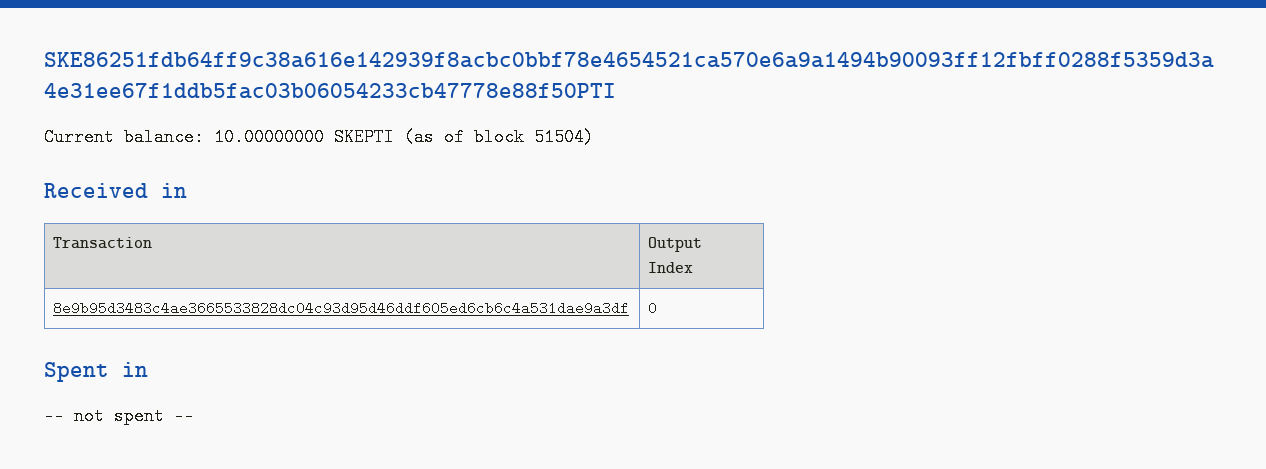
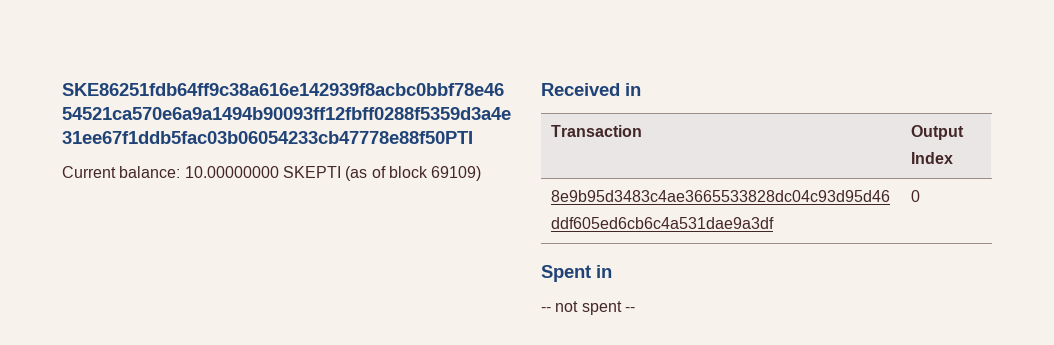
[534,128,594,146] 51504) -> [431,166,482,181] 69109)

